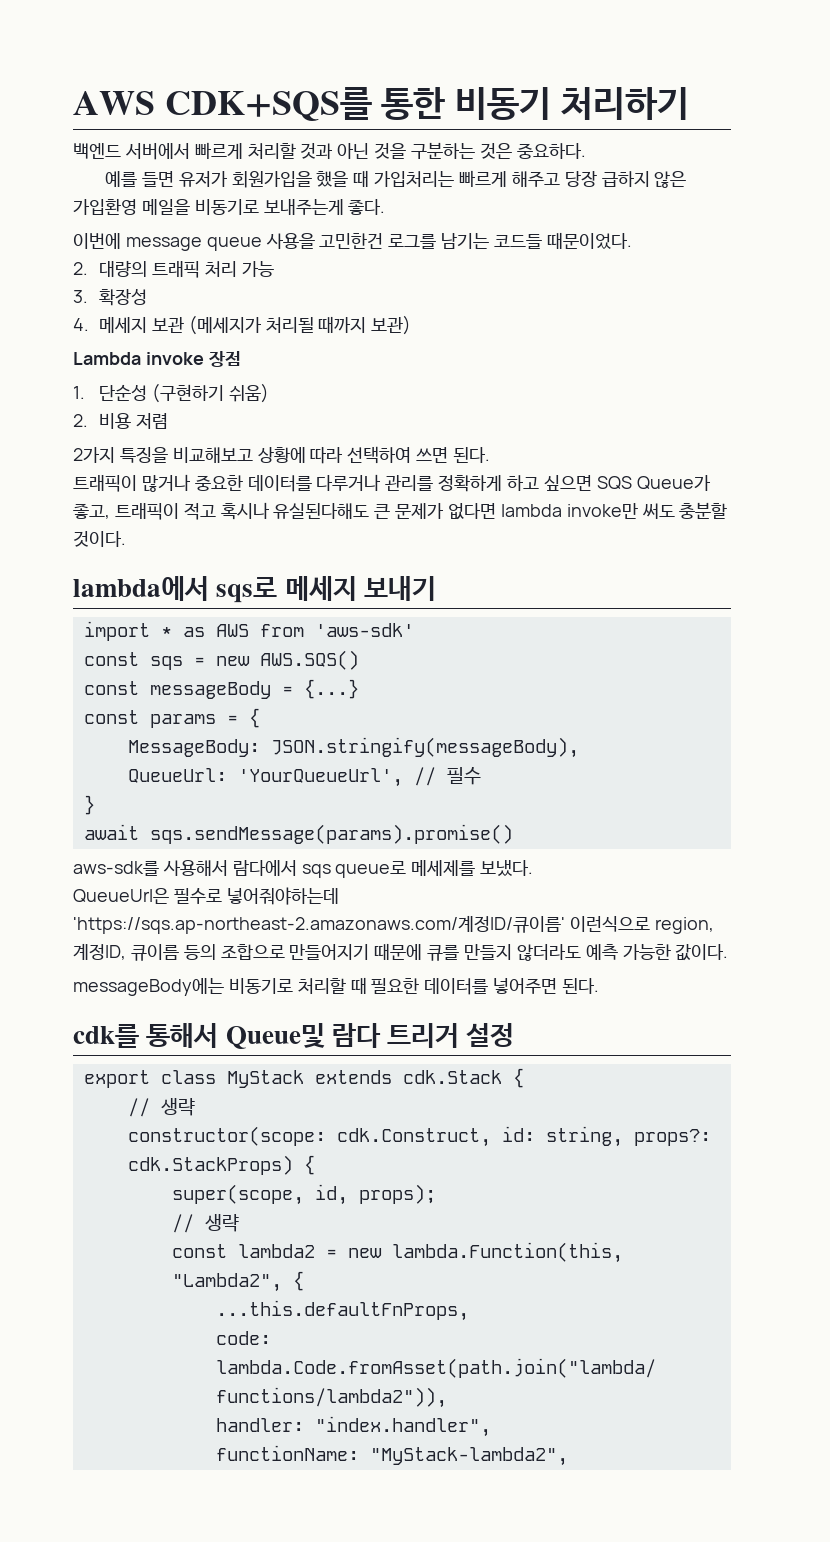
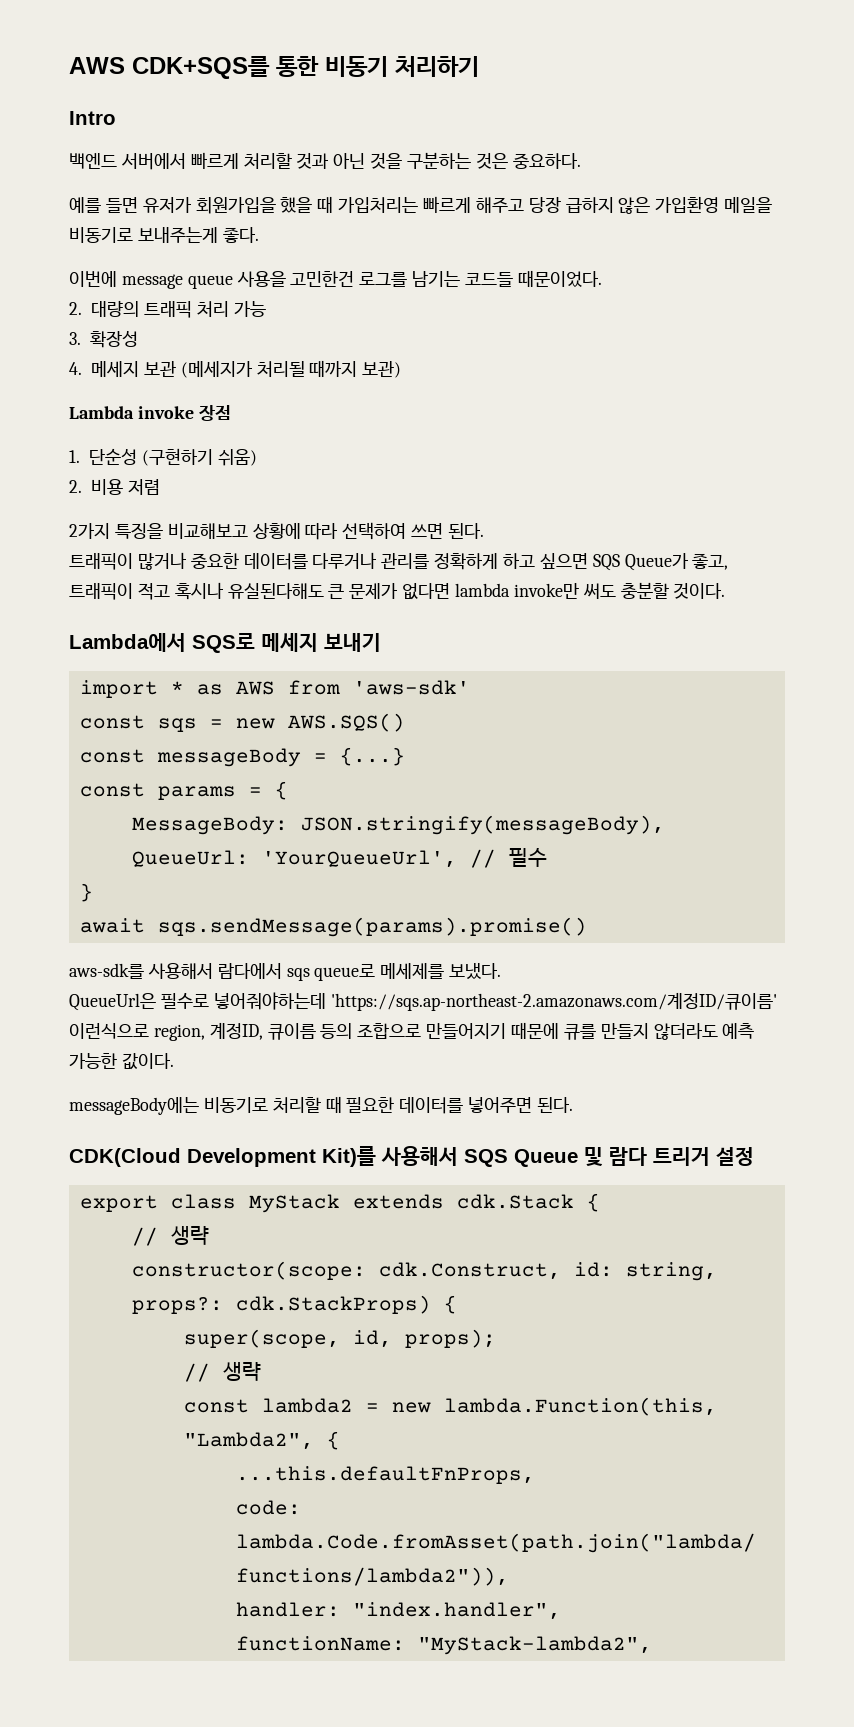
(689, 103) none -> [69,111,116,125] // Intro
[73,576,278,603] lambda에서 sqs로 -> [69,633,255,653] Lambda에서 SQS로
[73,1023,325,1049] cdk를 통해서 Queue및 -> [69,1146,603,1167] CDK(Cloud Development Kit)를 사용해서 SQS Queue 및

